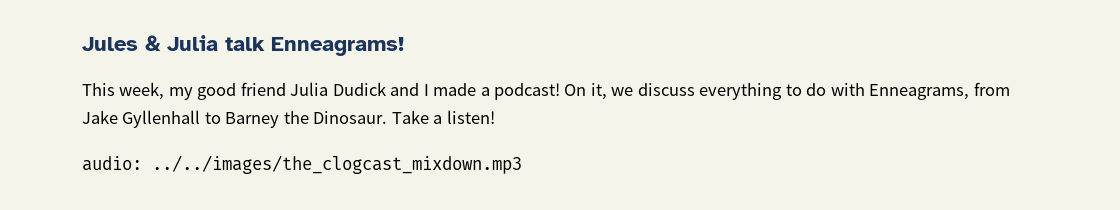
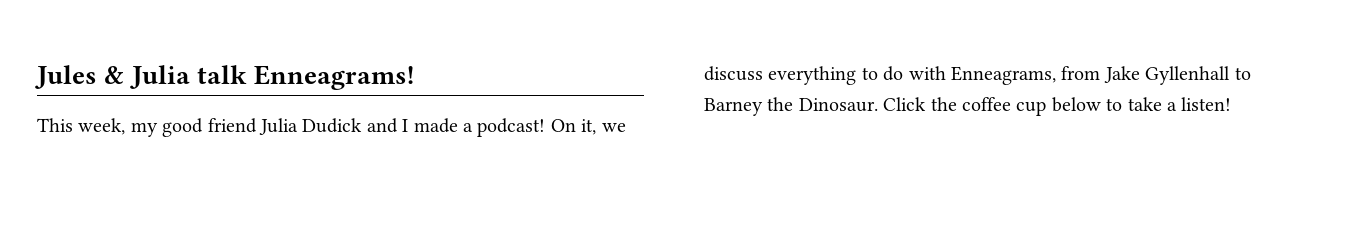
[391,110,429,124] Take -> [883,97,1162,116] Click the coffee cup below to take
[82,155,522,174] // audio: ../../images/the_clogcast_mixdown.mp3 -> (1232, 104) none

